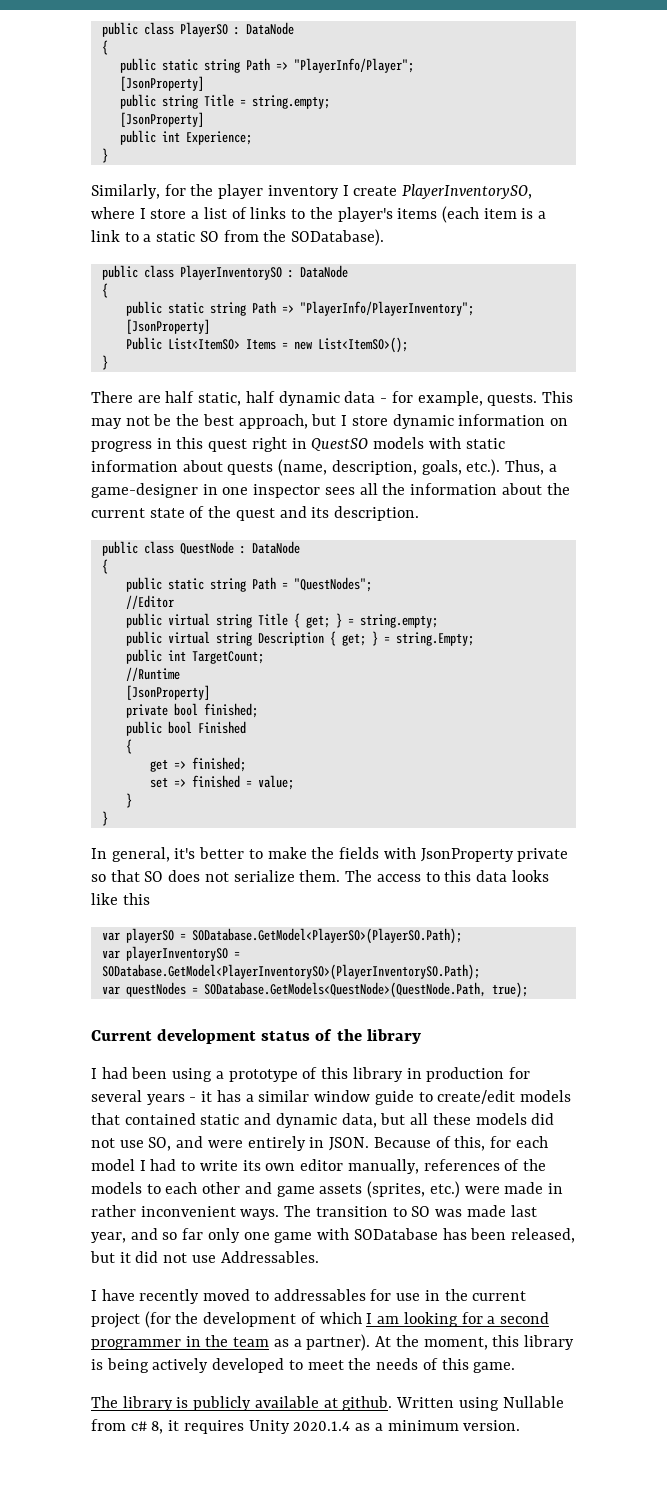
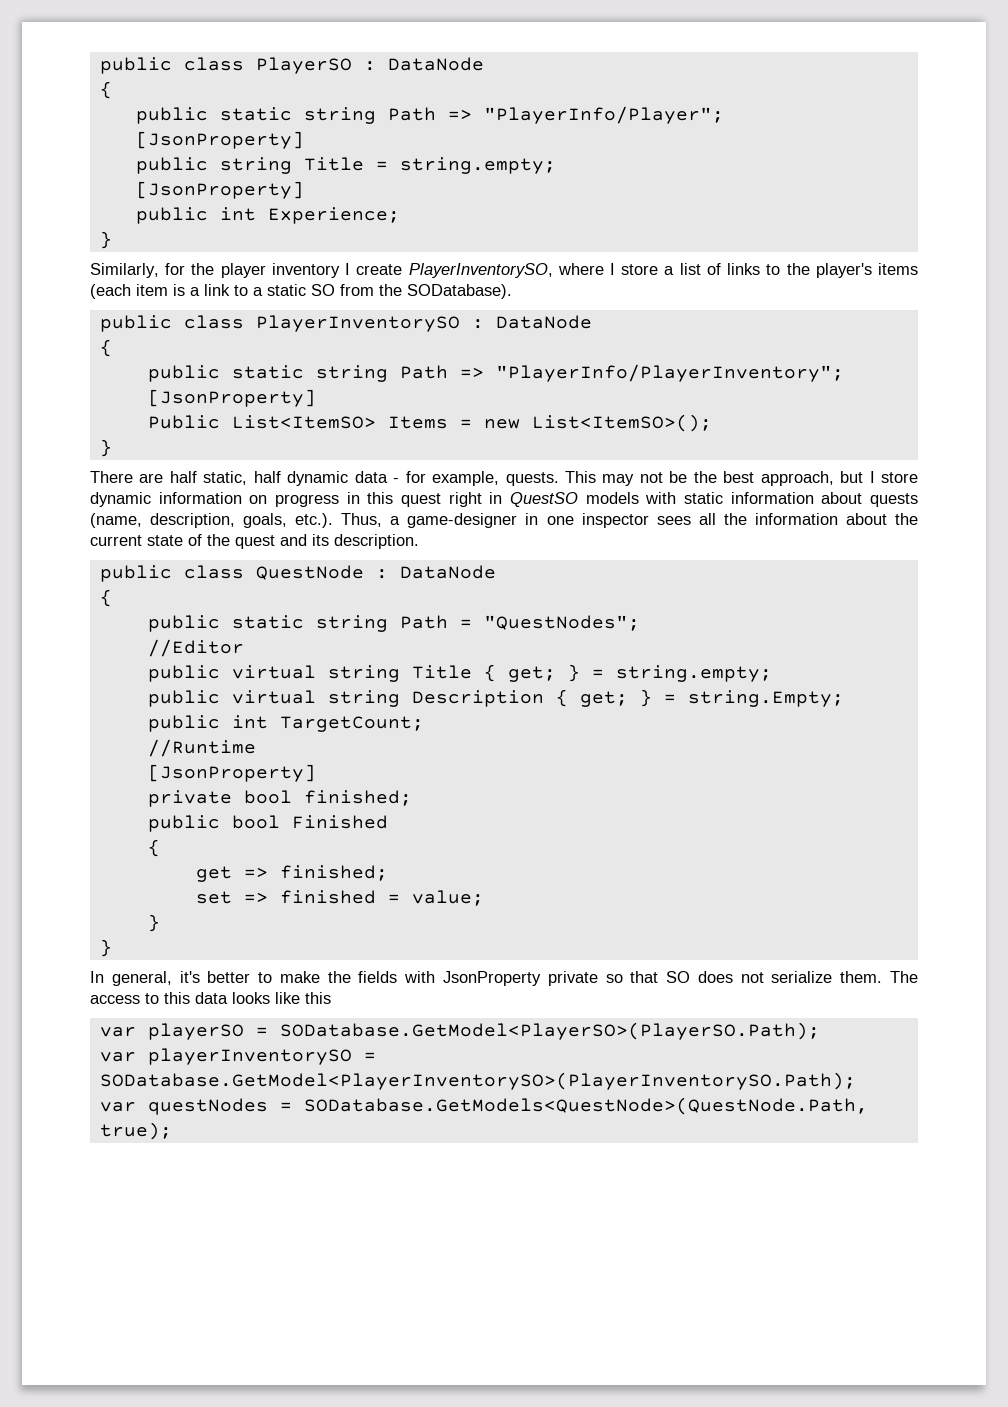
[91,1029,421,1044] [91,1067,530,1082] [91,1090,571,1105] [91,1113,555,1128] [91,1136,548,1151] [91,1159,546,1174] [91,1181,563,1198] [91,1205,537,1220] [91,1228,575,1243] [90,1251,319,1263] [91,1289,527,1304] [91,1311,549,1328] [91,1334,574,1351] [91,1358,516,1373] [91,1396,564,1411] [91,1419,521,1434] // Current development status of the library // I had been using a prototype of this library in production for several years - it has a similar window guide to create/edit models that contained static and dynamic data, but all these models did not use SO, and were entirely in JSON. Because of this, for each model I had to write its own editor manually, references of the models to each other and game assets (sprites, etc.) were made in rather inconvenient ways. The transition to SO was made last year, and so far only one game with SODatabase has been released, but it did not use Addressables. // I have recently moved to addressables for use in the current project (for the development of which I am looking for a second programmer in the team as a partner). At the moment, this library is being actively developed to meet the needs of this game. // The library is publicly available at github. Written using Nullable from c# 8, it requires Unity 2020.1.4 as a minimum version. -> (172, 1131) none

